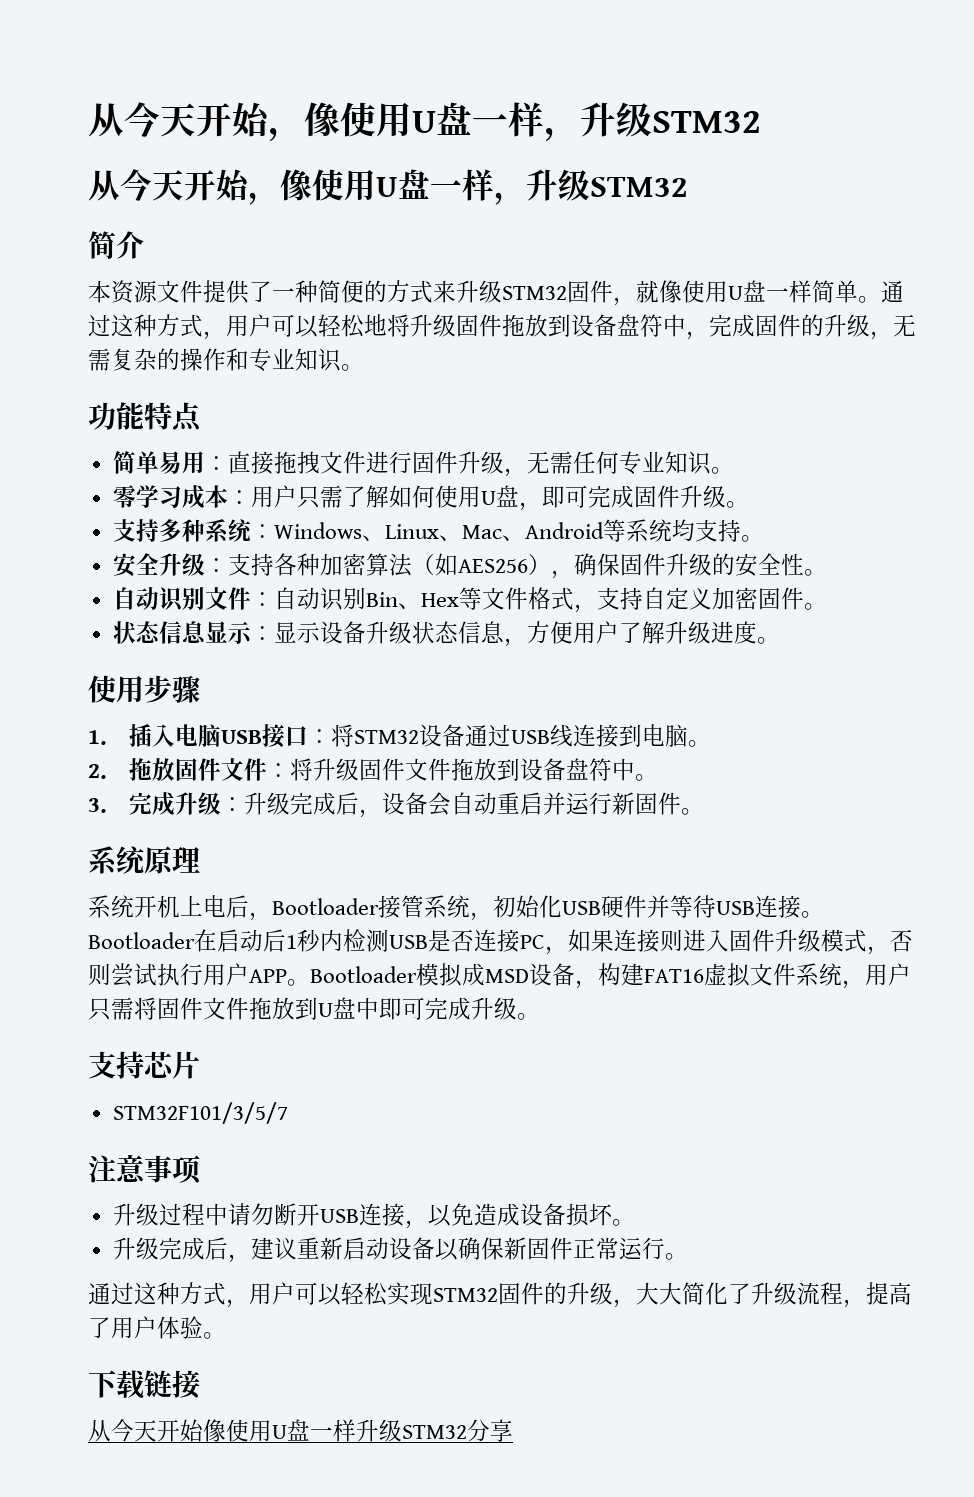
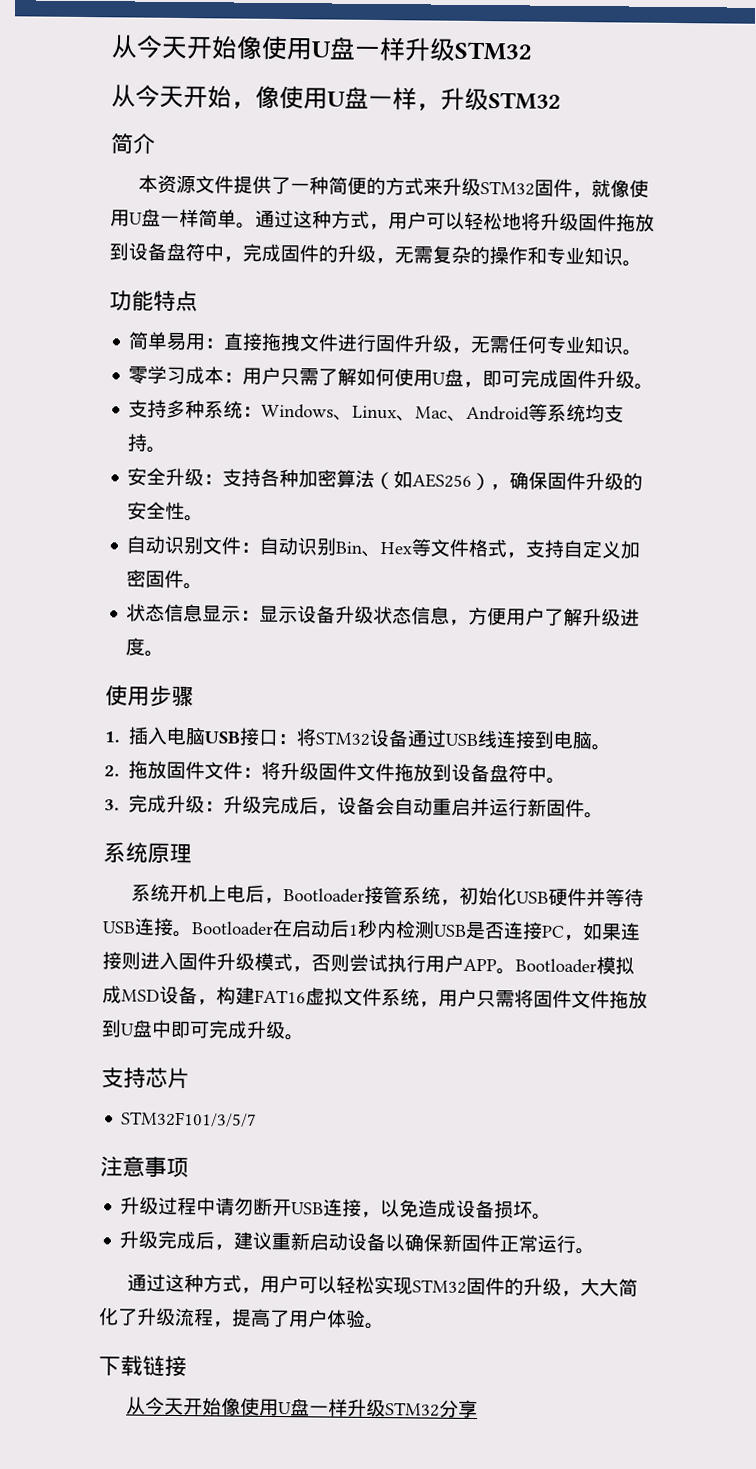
[88,102,580,142] 从今天开始，像使用U盘一样， -> [111,34,406,62] 从今天开始像使用U盘一样

